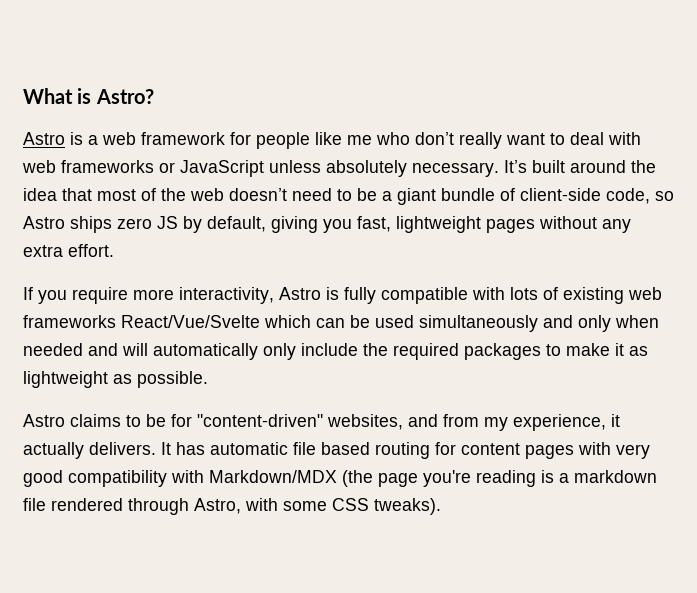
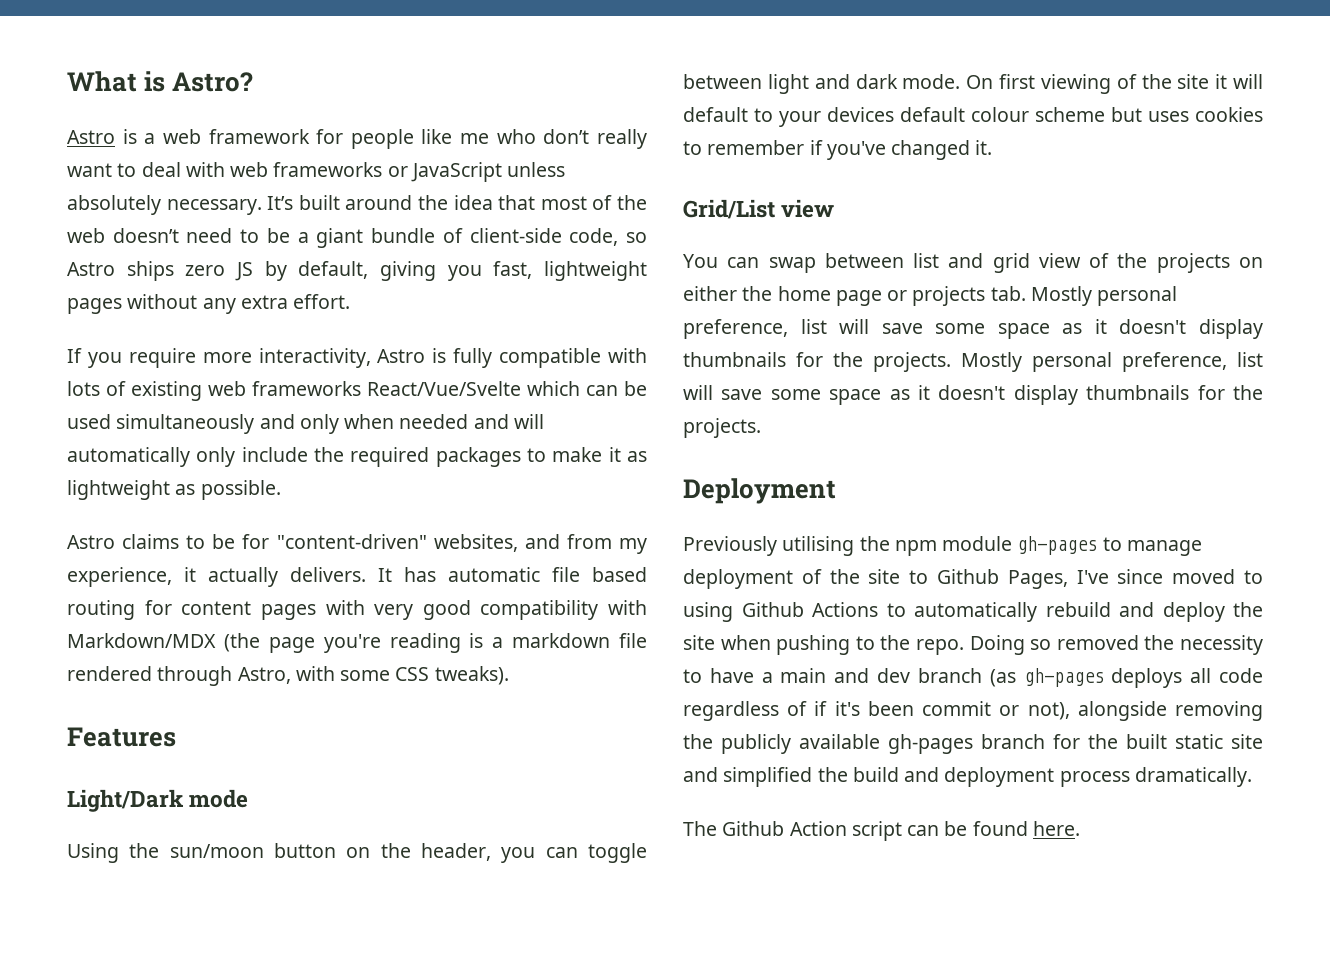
(441, 506) none -> [67,727,176,747] [67,789,249,812] [67,843,647,863] [683,74,1263,94] [683,107,1263,127] [683,140,993,160] [683,199,835,219] [683,253,1263,273] [683,286,1178,306] [683,319,1263,339] [683,352,1263,372] [683,385,1263,405] [683,418,761,438] [683,478,836,504] [683,536,1202,556] [683,569,1263,589] [683,602,1263,622] [683,635,1263,655] [683,668,1263,688] [683,701,1263,721] [683,734,1263,754] [683,767,1252,787] [683,821,1080,841] // Features // Light/Dark mode // Using the sun/moon button on the header, you can toggle between light and dark mode. On first viewing of the site it will default to your devices default colour scheme but uses cookies to remember if you've changed it. // Grid/List view // You can swap between list and grid view of the projects on either the home page or projects tab. Mostly personal preference, list will save some space as it doesn't display thumbnails for the projects. Mostly personal preference, list will save some space as it doesn't display thumbnails for the projects. // Deployment // Previously utilising the npm module gh-pages to manage deployment of the site to Github Pages, I've since moved to using Github Actions to automatically rebuild and deploy the site when pushing to the repo. Doing so removed the necessity to have a main and dev branch (as gh-pages deploys all code regardless of if it's been commit or not), alongside removing the publicly available gh-pages branch for the built static site and simplified the build and deployment process dramatically. // The Github Action script can be found here.

